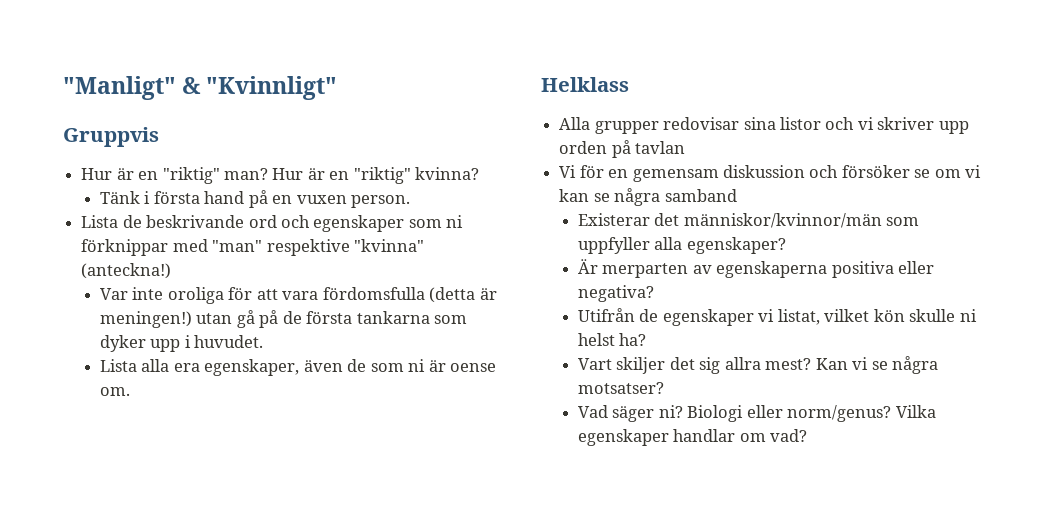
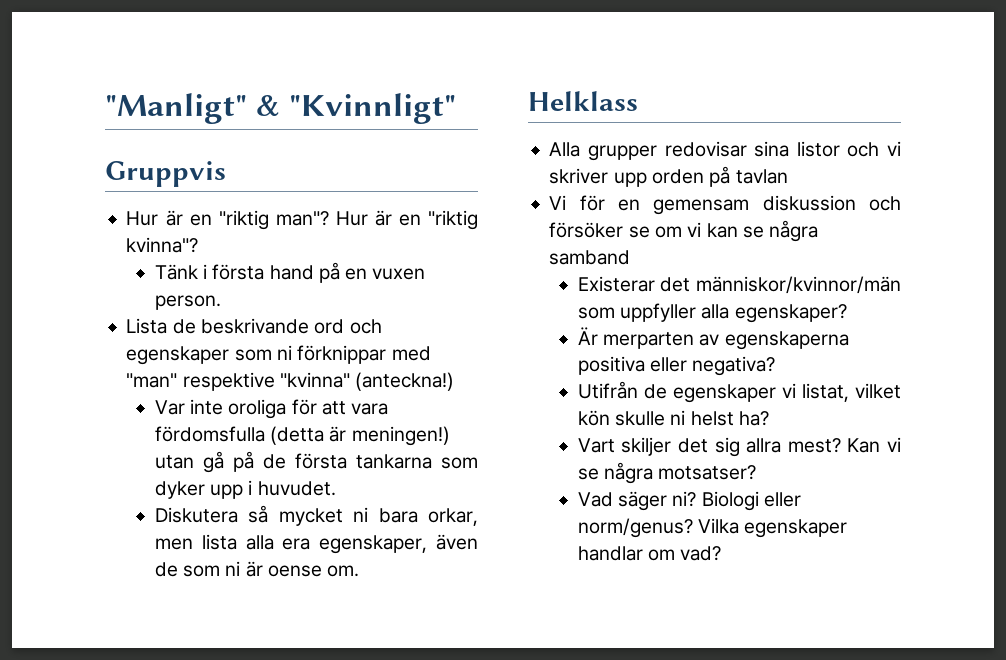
[162,167,480,184] "riktig" man? Hur är en "riktig" kvinna? -> [218,210,479,230] [126,237,199,253] "riktig man"? Hur är en "riktig kvinna"?
[100,359,138,372] Lista -> [154,505,478,526] [154,534,237,550] Diskutera så mycket ni bara orkar, men lista

